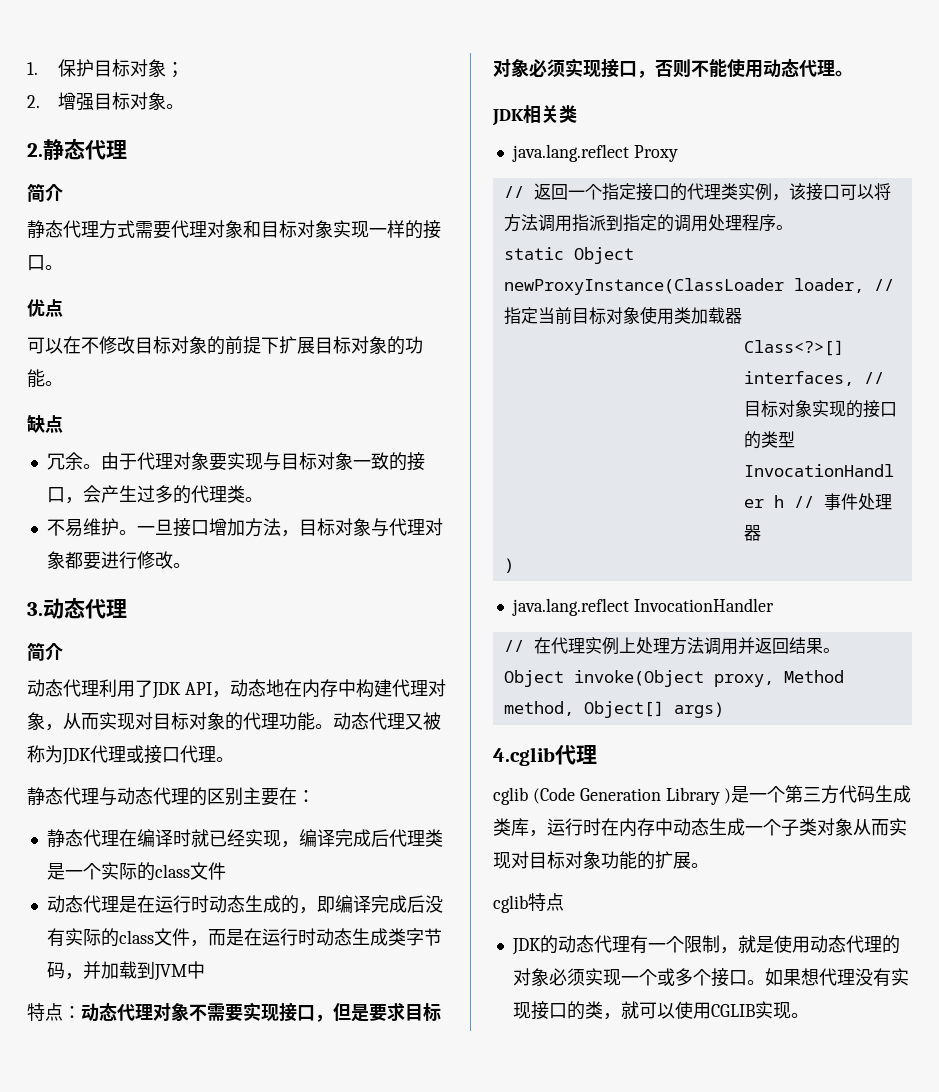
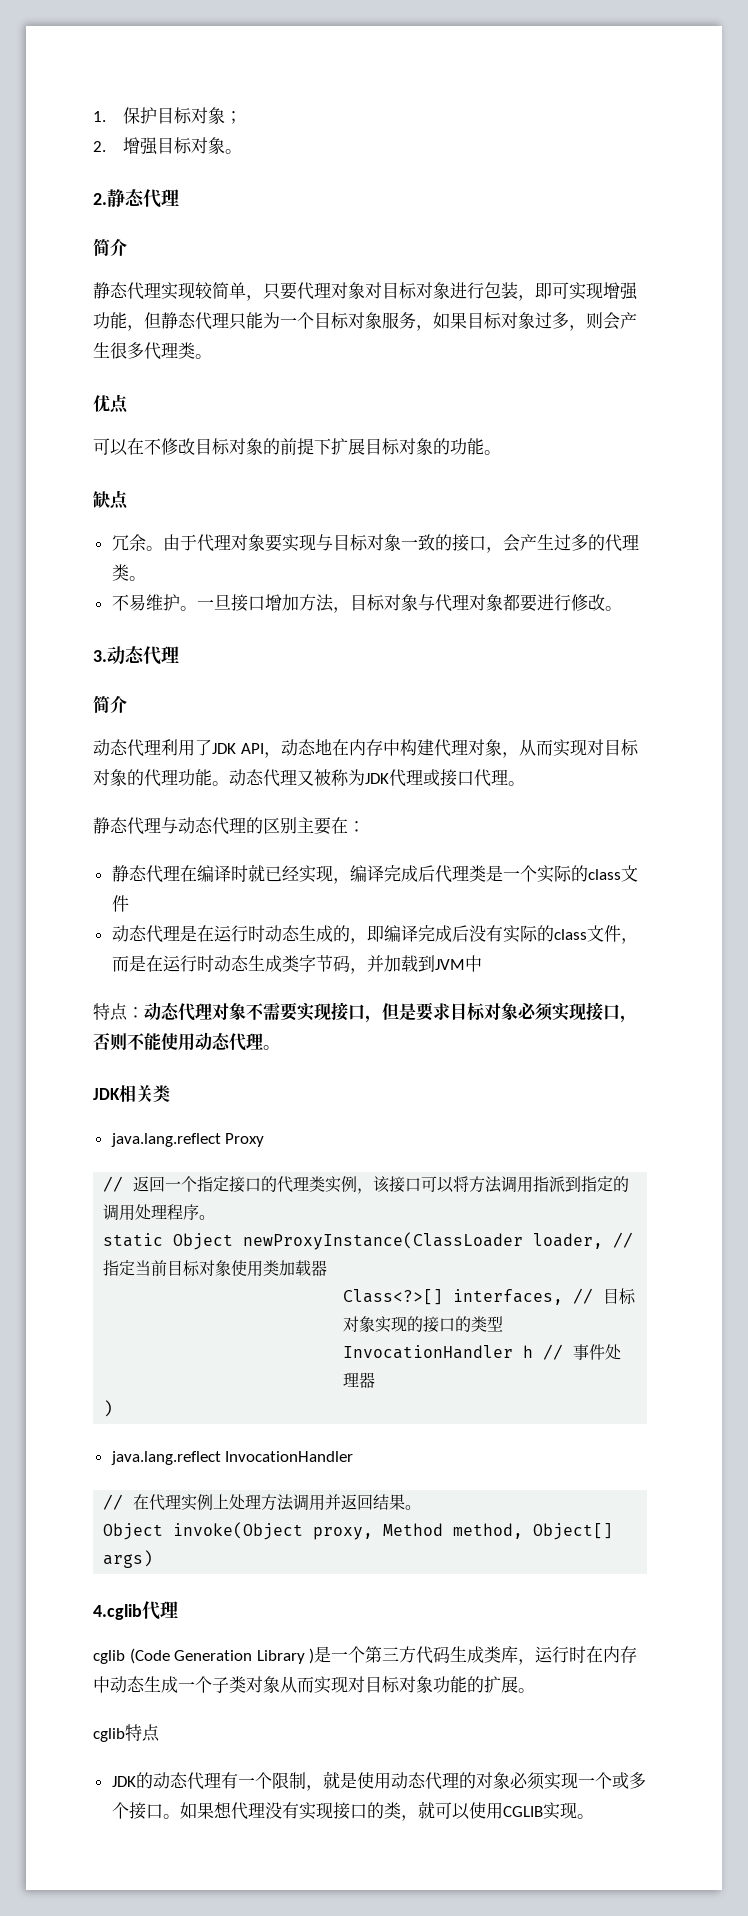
[99,220,153,239] 方式需 -> [161,282,280,301] 实现较简单，只
[243,220,441,239] [27,255,45,271] 和目标对象实现一样的接口 -> [365,282,638,301] [93,312,637,331] [93,342,195,360] 对目标对象进行包装，即可实现增强功能，但静态代理只能为一个目标对象服务，如果目标对象过多，则会产生很多代理类

